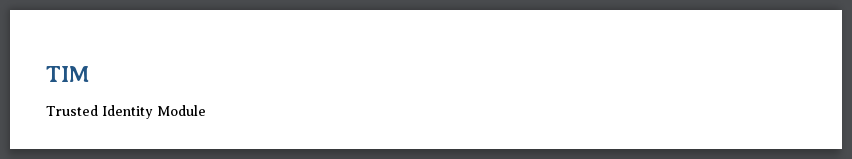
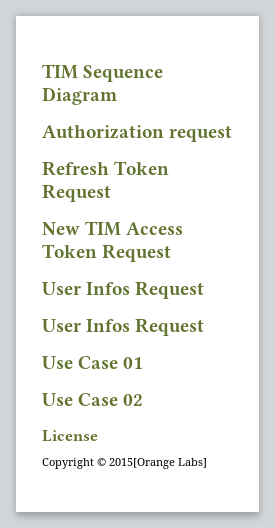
[46,66,89,82] [46,105,206,119] TIM // Trusted Identity Module -> [42,64,164,82] [42,87,117,105] [42,125,233,142] [42,161,170,176] [42,184,111,202] [42,221,184,236] [42,244,172,262] [42,281,205,299] [42,318,205,336] [42,356,144,369] [42,393,144,406] [42,430,98,442] [42,458,207,469] TIM Sequence Diagram // Authorization request // Refresh Token Request // New TIM Access Token Request // User Infos Request // User Infos Request // Use Case 01 // Use Case 02 // License // Copyright © 2015[Orange Labs]

